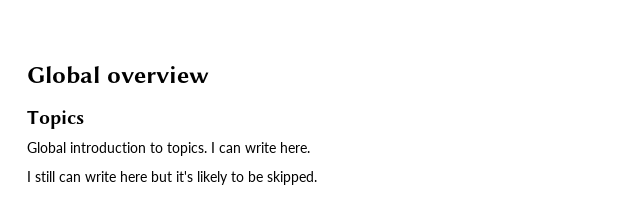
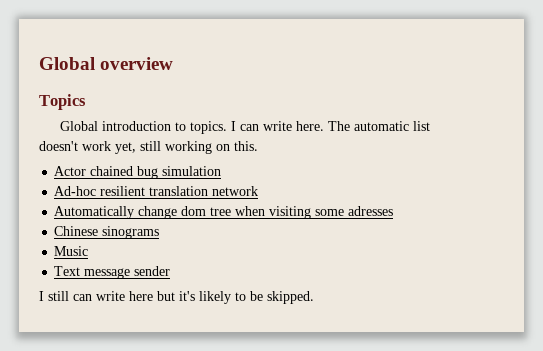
(310, 147) none -> [328,121,431,131] [39,141,258,154] [54,166,222,179] [54,186,259,196] [54,206,394,219] [54,226,160,239] [54,246,89,256] [54,266,171,279] The automatic list doesn't work yet, still working on this. // Actor chained bug simulation // Ad-hoc resilient translation network // Automatically change dom tree when visiting some adresses // Chinese sinograms // Music // Text message sender

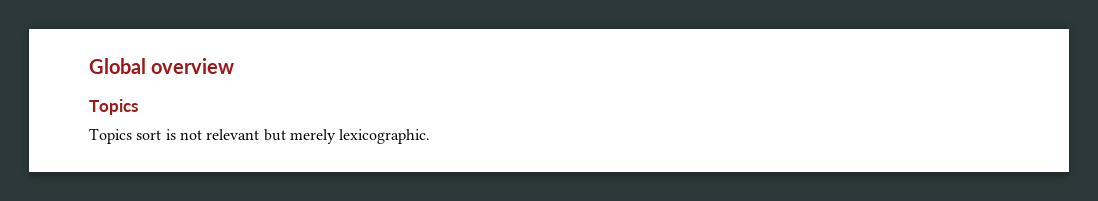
[60,121,431,134] [39,141,258,154] [54,166,222,179] [54,186,259,196] [54,206,394,219] [54,226,160,239] [54,246,89,256] [54,266,171,279] [39,291,314,304] Global introduction to topics. I can write here. The automatic list doesn't work yet, still working on this. // Actor chained bug simulation // Ad-hoc resilient translation network // Automatically change dom tree when visiting some adresses // Chinese sinograms // Music // Text message sender // I still can write here but it's likely to be skipped. -> [89,128,431,144] Topics sort is not relevant but merely lexicographic.

